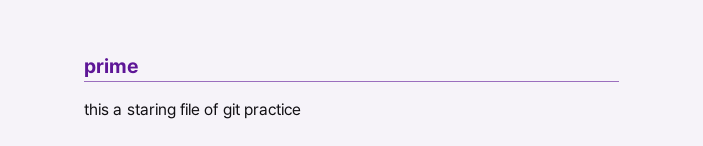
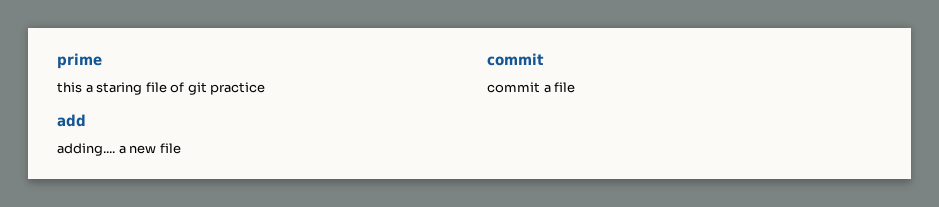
(301, 111) none -> [57,114,86,127] [57,143,181,156] [487,53,544,66] [487,82,576,93] // add // adding.... a new file // commit // commit a file

